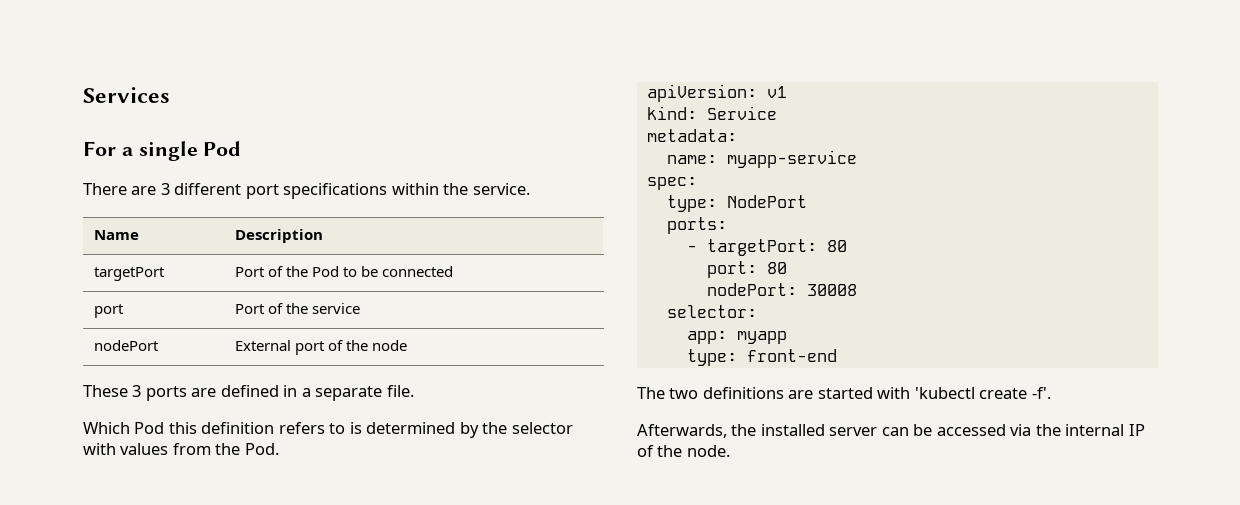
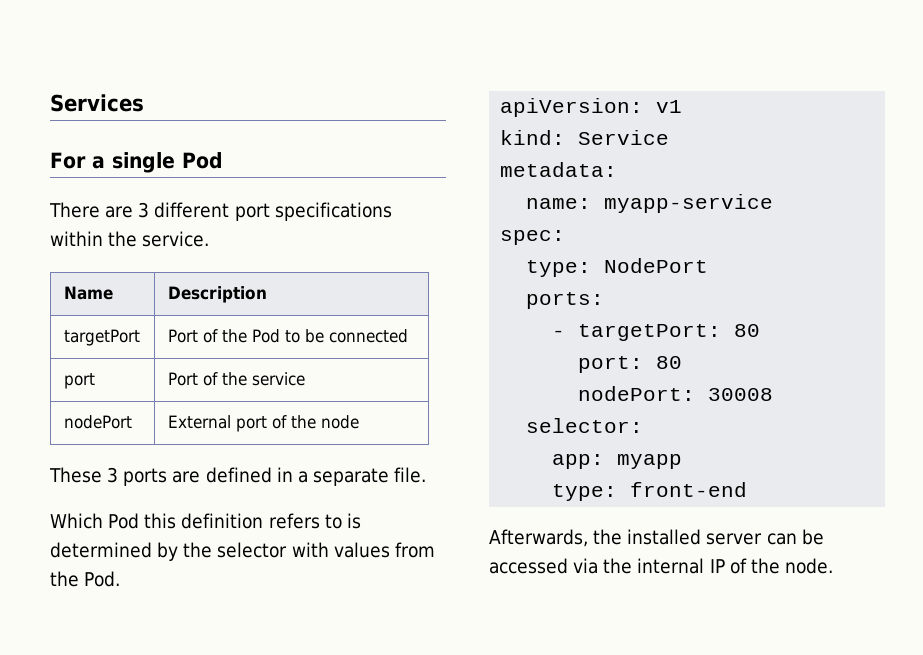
[637,387,1051,399] // The two definitions are started with 'kubectl create -f'. -> (748, 489) none

